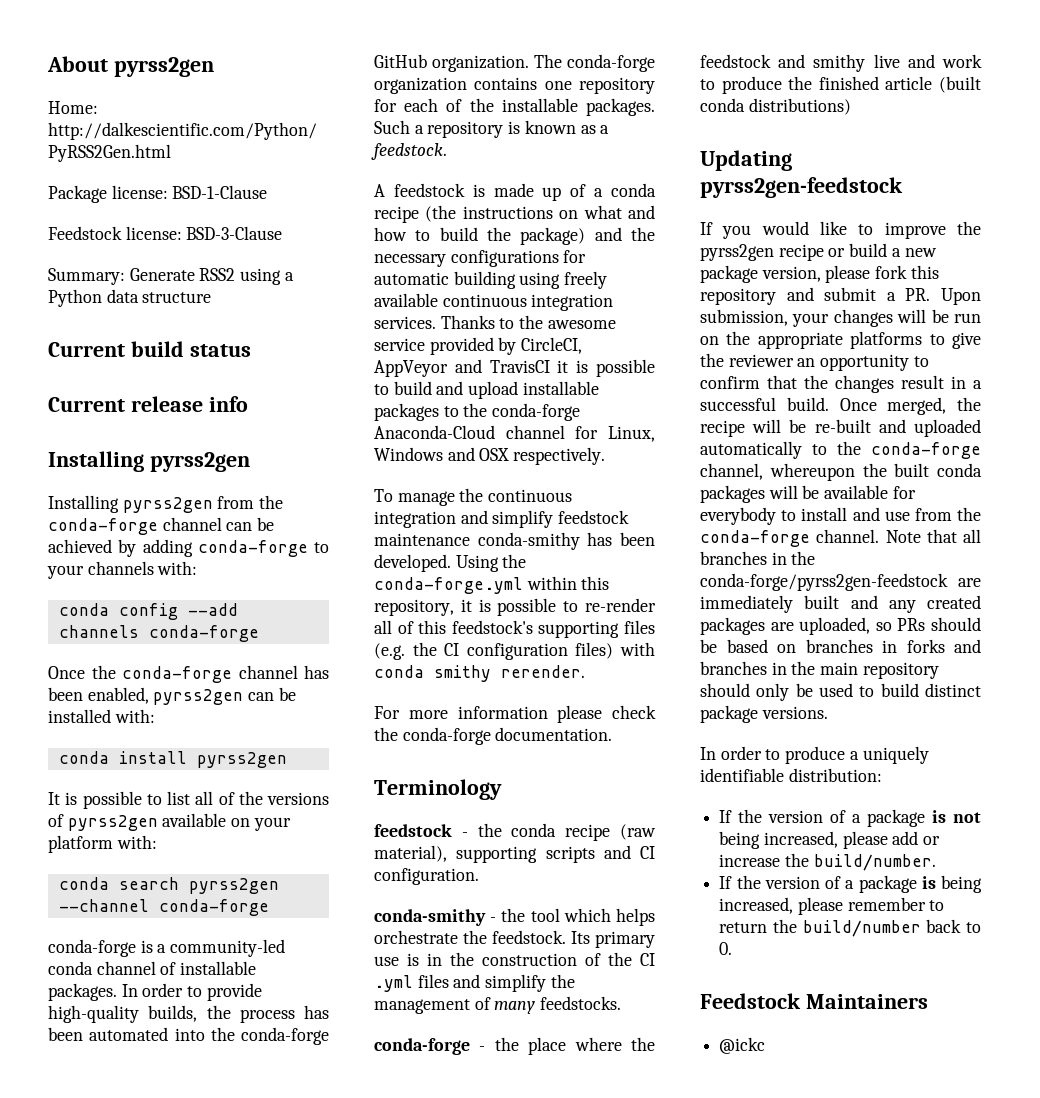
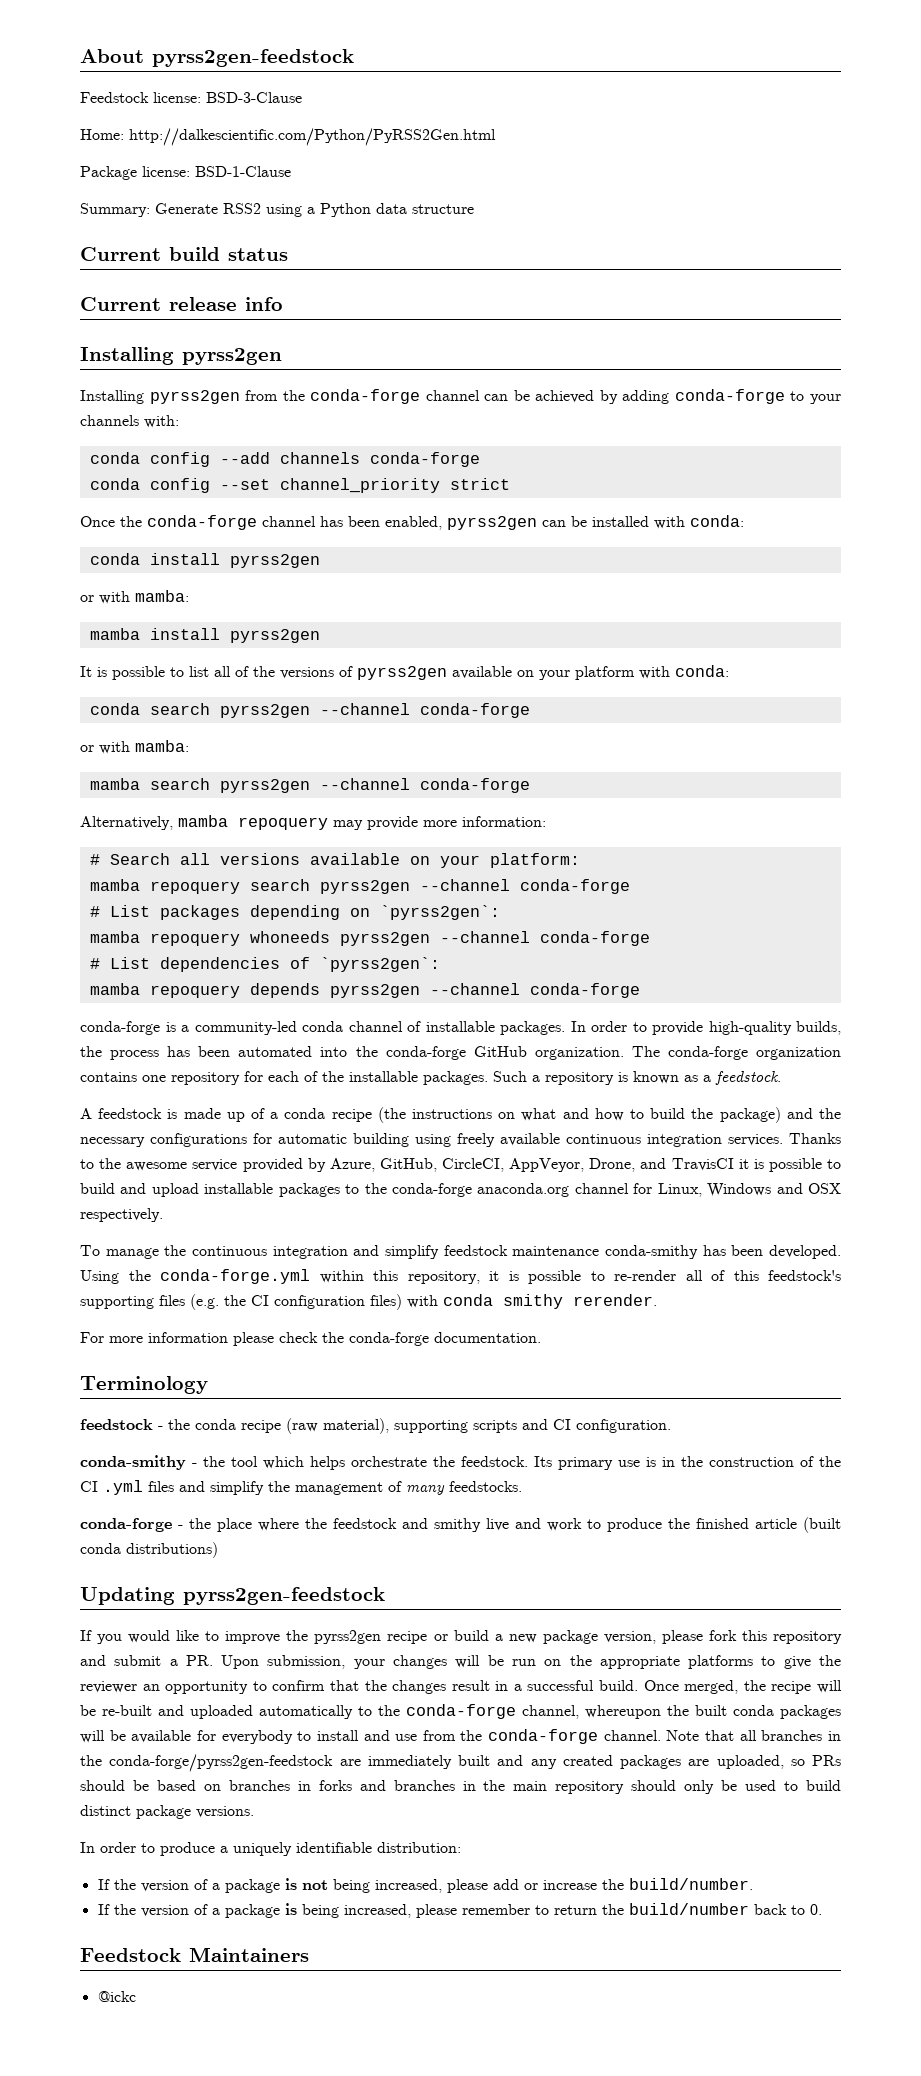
[113,57,214,77] pyrss2gen -> [152,49,354,67] [80,92,302,103] pyrss2gen-feedstock // Feedstock license: BSD-3-Clause
[48,226,283,240] // Feedstock license: BSD-3-Clause -> (291, 171) none
(259, 633) none -> [89,478,510,493] // conda config --set channel_priority strict
[114,709,155,723] with: -> [654,515,744,529] with conda:
(287, 760) none -> [80,590,189,604] [89,628,320,643] // or with mamba: // mamba install pyrss2gen
[116,835,157,849] with: -> [639,665,729,679] with conda:
(269, 907) none -> [80,740,189,754] [89,778,530,793] [80,815,546,830] [89,853,580,868] [89,879,630,894] [89,905,500,920] [89,931,650,946] [89,957,440,972] [89,983,640,998] // or with mamba: // mamba search pyrss2gen --channel conda-forge // Alternatively, mamba repoquery may provide more information: // # Search all versions available on your platform: // mamba repoquery search pyrss2gen --channel conda-forge // # List packages depending on `pyrss2gen`: // mamba repoquery whoneeds pyrss2gen --channel conda-forge // # List dependencies of `pyrss2gen`: // mamba repoquery depends pyrss2gen --channel conda-forge
[521,337,583,354] [374,360,448,377] CircleCI, AppVeyor -> [329,1158,636,1172] Azure, GitHub, CircleCI, AppVeyor, Drone,
[374,425,495,439] Anaconda-Cloud -> [477,1183,570,1197] anaconda.org

